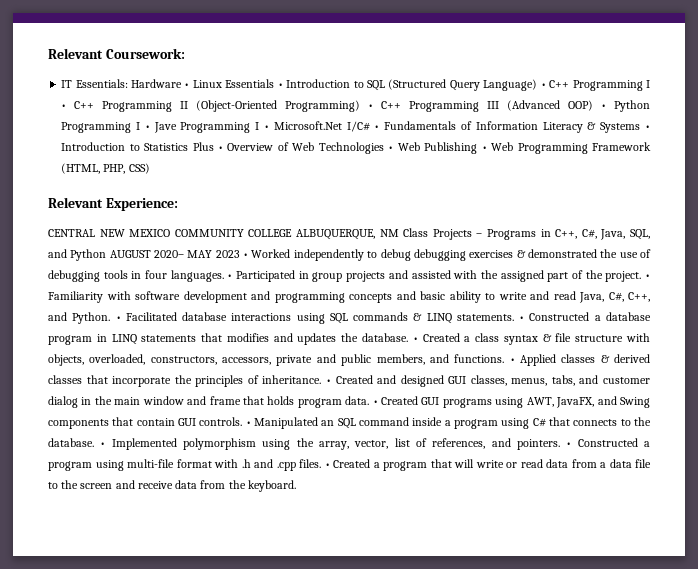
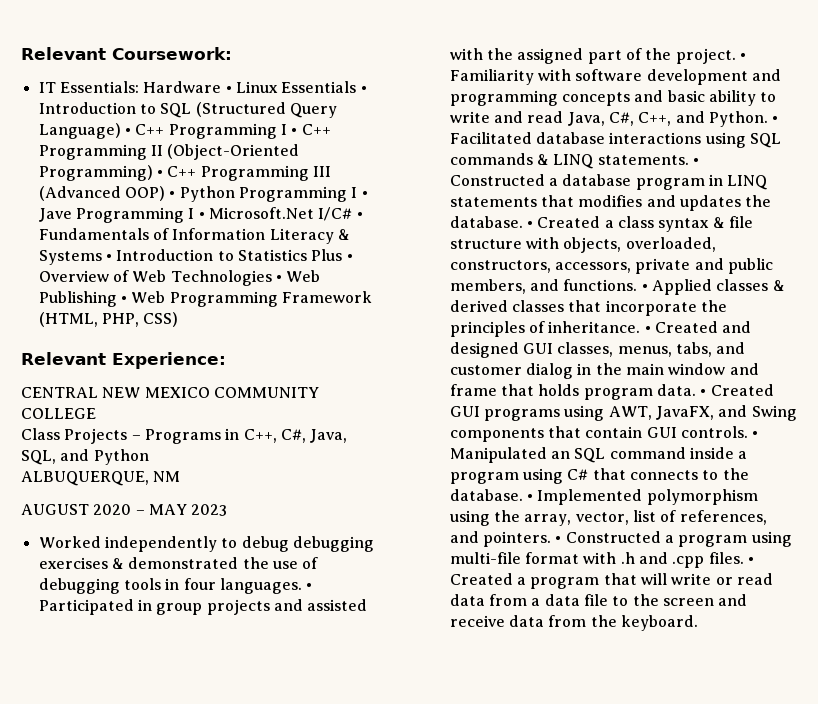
[296,229,399,240] ALBUQUERQUE, NM -> (96, 413) //
[109,250,185,258] AUGUST 2020– -> [21,471,181,486] [21,504,145,515] // ALBUQUERQUE, NM // AUGUST 2020 –
[243,253,249,258] • -> (228, 510) //

